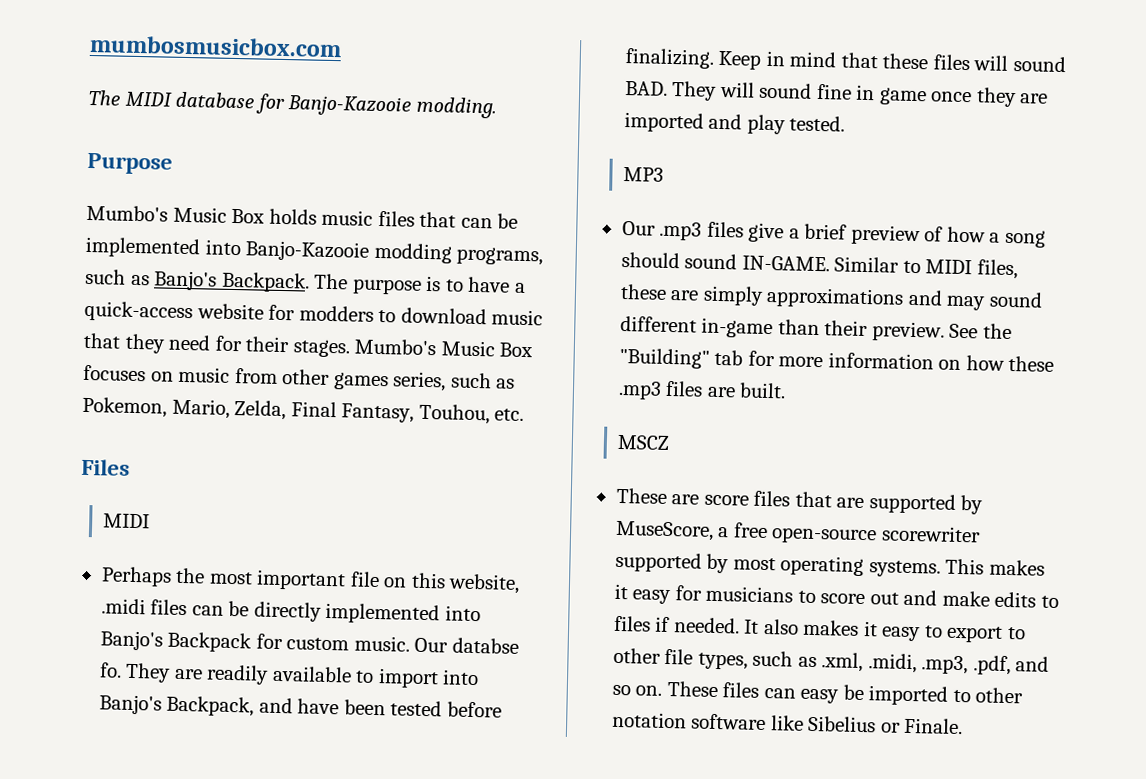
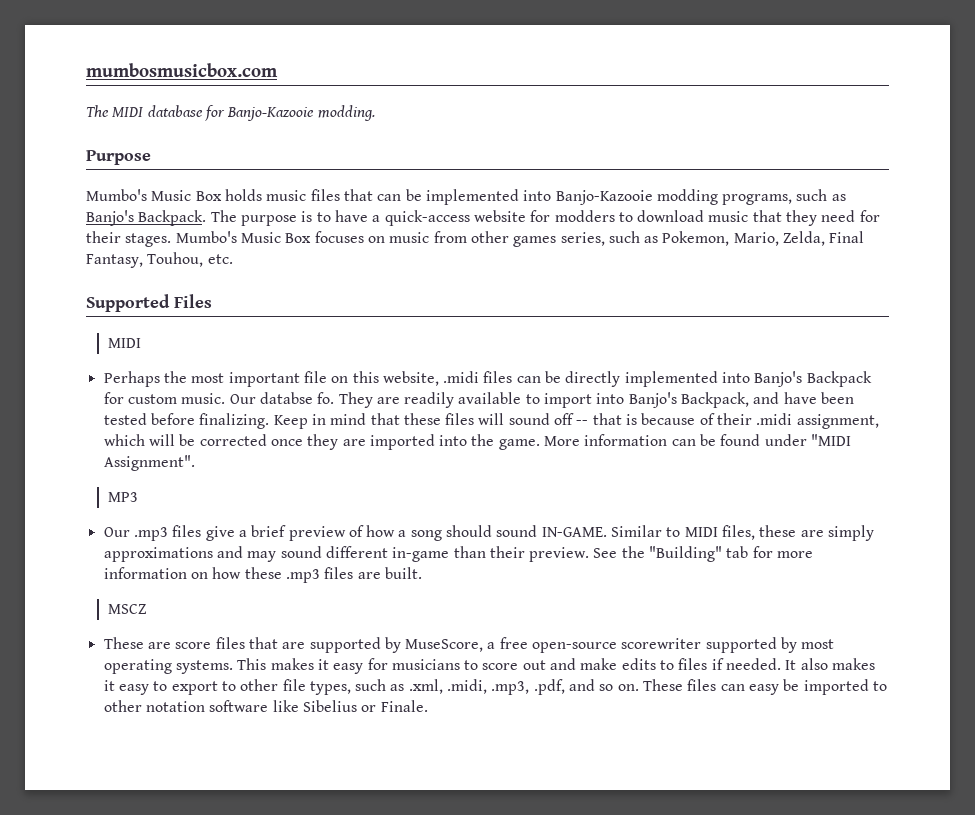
(525, 415) none -> [86,294,170,312] Supported
[624,80,1049,108] [623,111,846,135] BAD. They will sound fine in game once they are imported and play tested. -> [554,413,879,429] [103,434,852,450] [103,455,195,471] off -- that is because of their .midi assignment, which will be corrected once they are imported into the game. More information can be found under "MIDI Assignment".

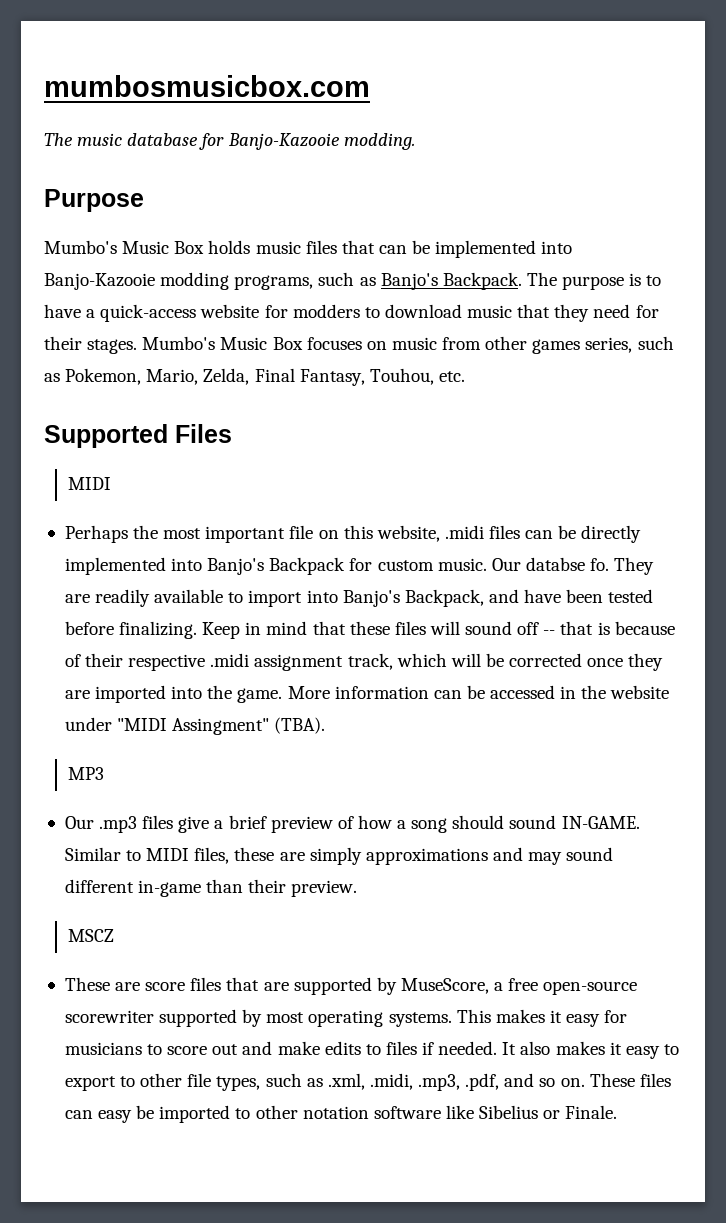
[112,107,144,117] MIDI -> [77,133,123,146] music
[756,413,879,429] .midi assignment, -> [128,653,393,671] respective .midi assignment track,
[720,434,852,446] [103,455,195,471] found under "MIDI Assignment". -> [490,685,670,699] [64,717,326,735] accessed in the website under "MIDI Assingment" (TBA).
[593,546,814,562] [103,567,422,583] See the "Building" tab for more information on how these .mp3 files are built. -> (358, 888) none

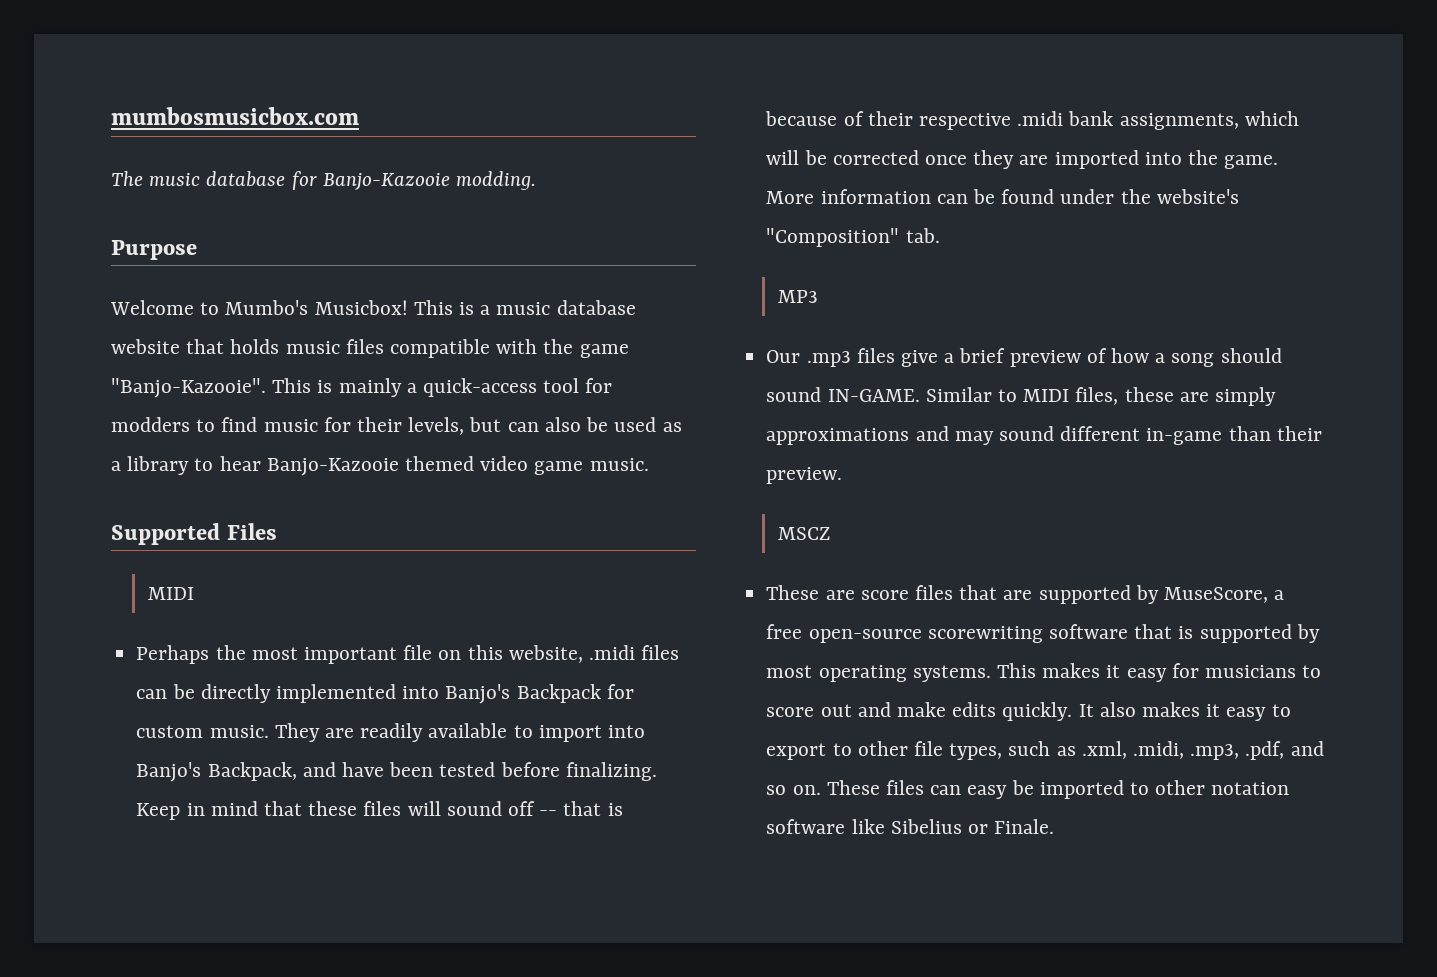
[44,240,573,258] [44,272,662,290] [44,304,81,318] Mumbo's Music Box holds music files that can be implemented into Banjo-Kazooie modding programs, such as Banjo's Backpack. The purpose is to have -> [110,300,636,315] [111,339,629,358] [111,378,402,398] Welcome to Mumbo's Musicbox! This is a music database website that holds music files compatible with the game "Banjo-Kazooie". This is mainly
[200,304,260,318] website -> [543,378,580,393] tool
[384,304,659,322] [44,336,674,354] [44,368,465,386] download music that they need for their stages. Mumbo's Music Box focuses on music from other games series, such as Pokemon, Mario, Zelda, Final Fantasy, Touhou, etc. -> [221,417,682,435] [111,456,649,476] find music for their levels, but can also be used as a library to hear Banjo-Kazooie themed video game music.
[491,557,610,571] Our databse fo. -> (269, 731) none
[254,653,393,671] assignment track, -> [1068,111,1239,130] bank assignments,
[490,685,670,699] [64,717,326,735] accessed in the website under "MIDI Assingment" (TBA). -> [1001,189,1239,204] [766,228,940,247] found under the website's "Composition" tab.
[64,1010,154,1023] scorewriter -> [927,624,1194,643] scorewriting software that is
[365,1041,498,1055] to files if needed. -> [1002,702,1073,721] quickly.

